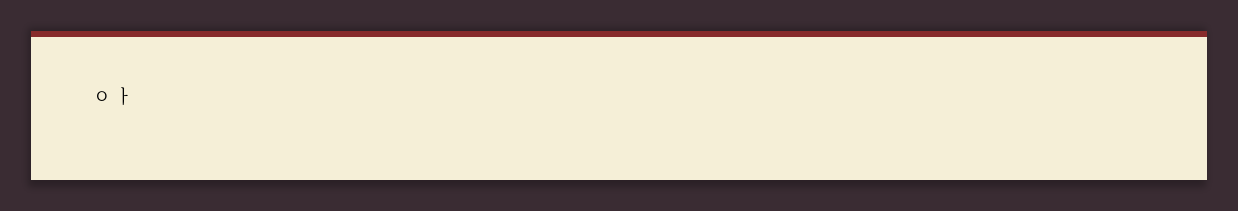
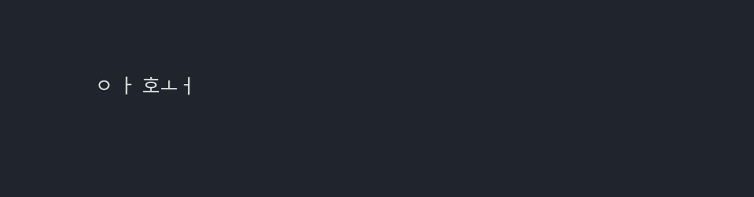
(132, 96) none -> [141,75,197,96] 호ㅗㅓ

